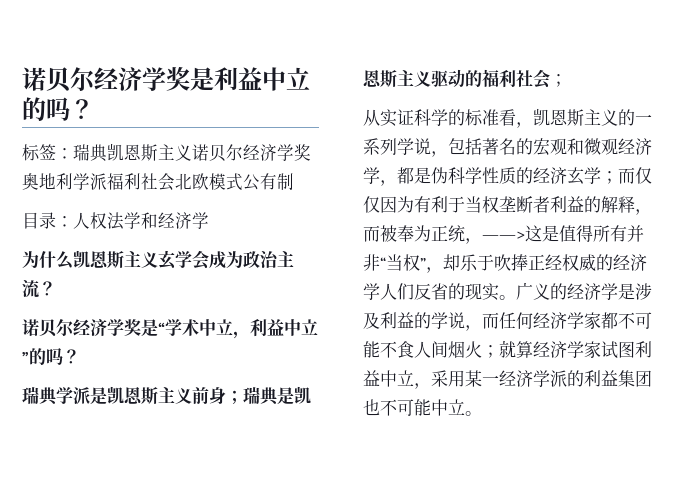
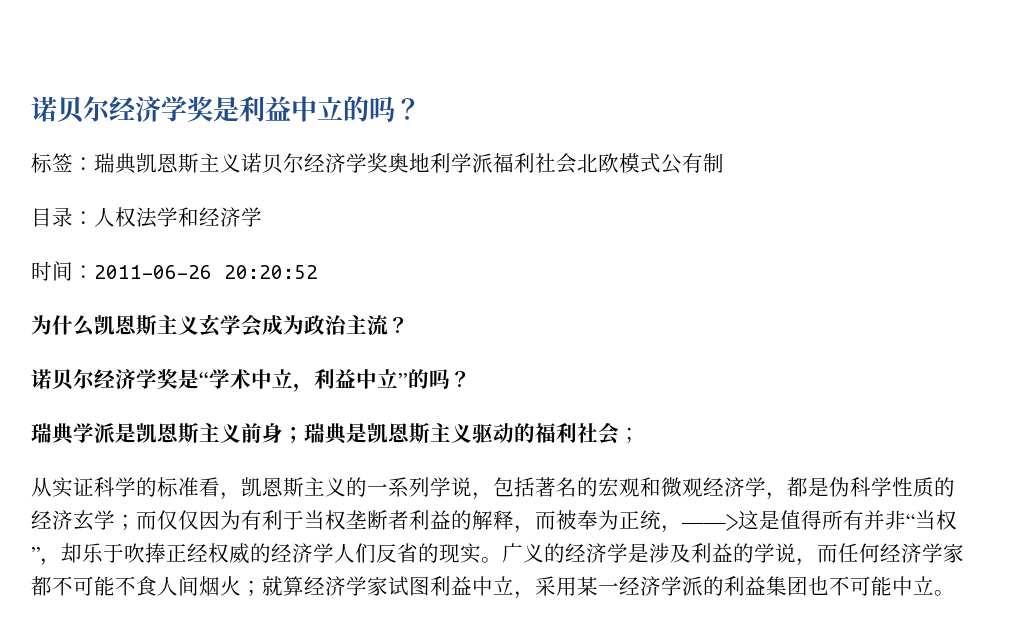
(209, 220) none -> [31,261,318,281] // 时间：2011-06-26 20:20:52

